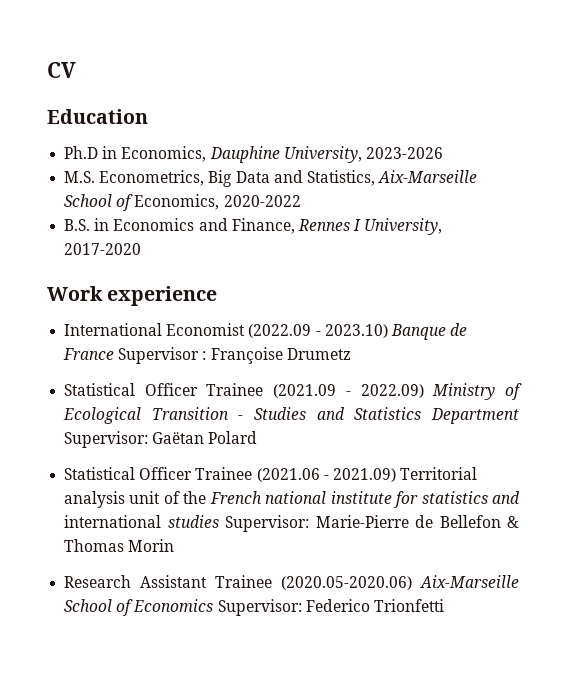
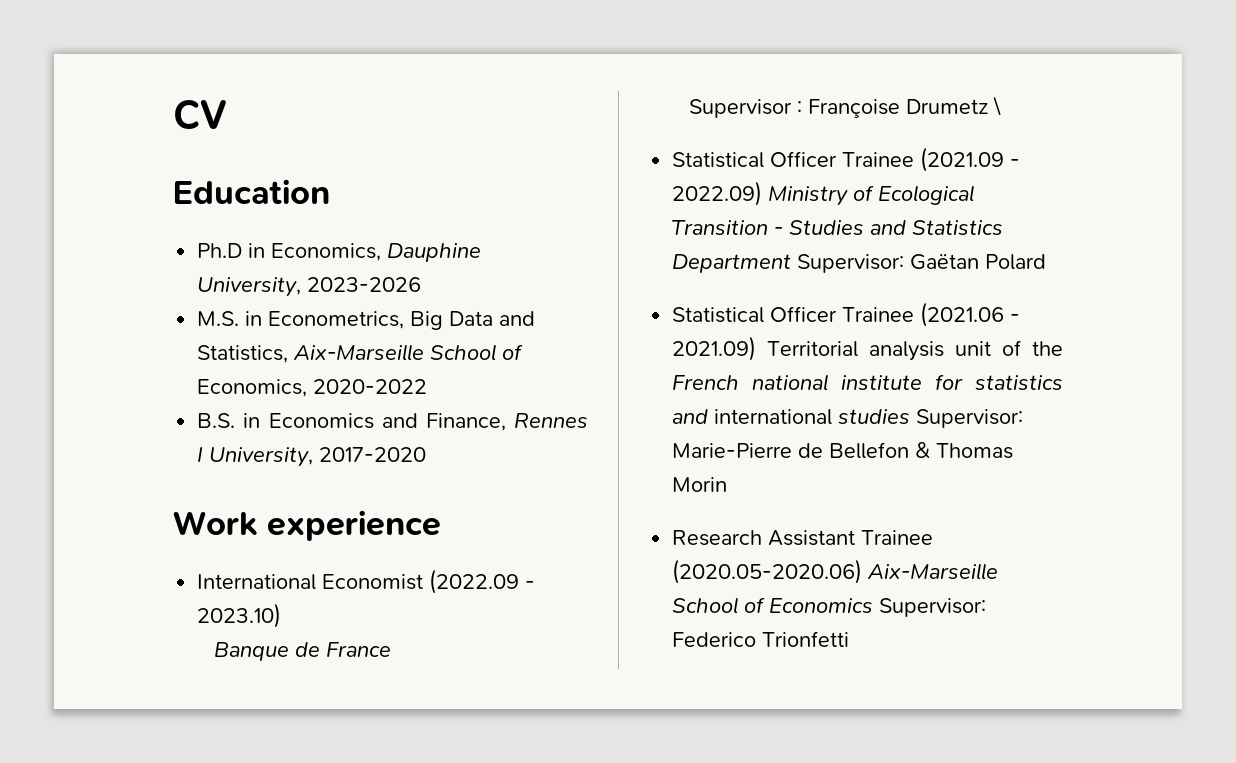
(96, 177) none -> [245,311,263,326] in
(388, 331) none -> (282, 615) //
(115, 354) none -> (392, 649) //
(351, 354) none -> [993,96,1002,116] \

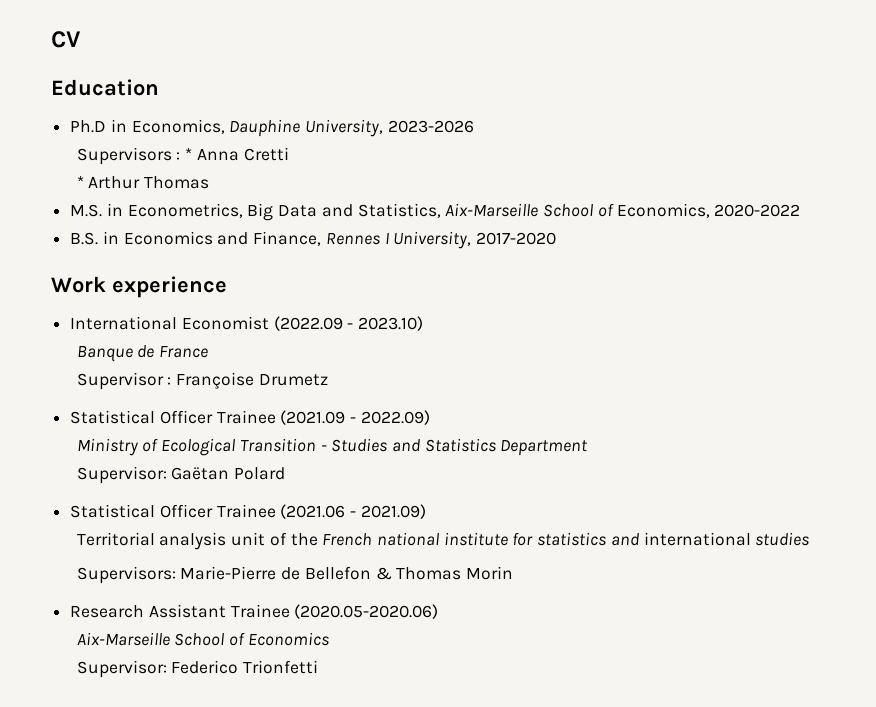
(422, 284) none -> [76,147,289,165] [76,176,210,189] // Supervisors : * Anna Cretti // * Arthur Thomas
[993,96,1002,116] \ -> (328, 380) none
(763, 193) none -> (430, 417) //
(792, 263) none -> (589, 448) //
(757, 348) none -> (426, 511) //
[916,409,1024,428] Supervisor: -> [76,566,176,584] // Supervisors:
(863, 571) none -> (439, 611) //
(874, 605) none -> (329, 639) //

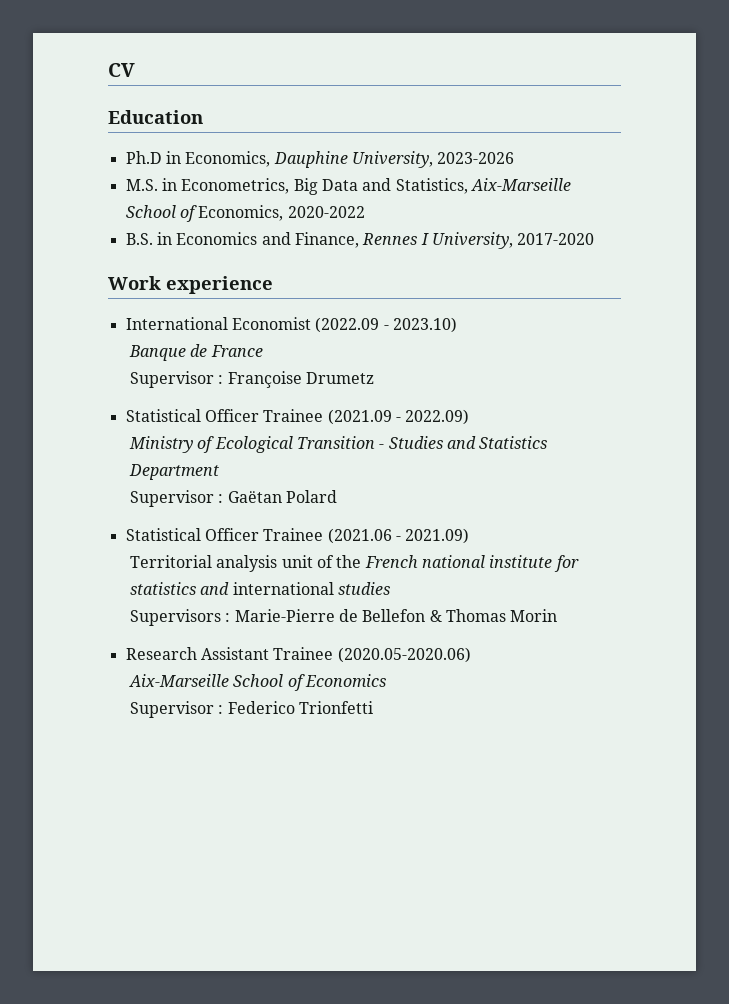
[76,147,289,165] [76,176,210,189] // Supervisors : * Anna Cretti // * Arthur Thomas -> (515, 158) none
[76,466,167,484] Supervisor: -> [130,490,224,507] Supervisor :
[76,566,176,584] Supervisors: -> [130,609,231,626] Supervisors :
[76,660,167,678] Supervisor: -> [130,701,224,718] Supervisor :

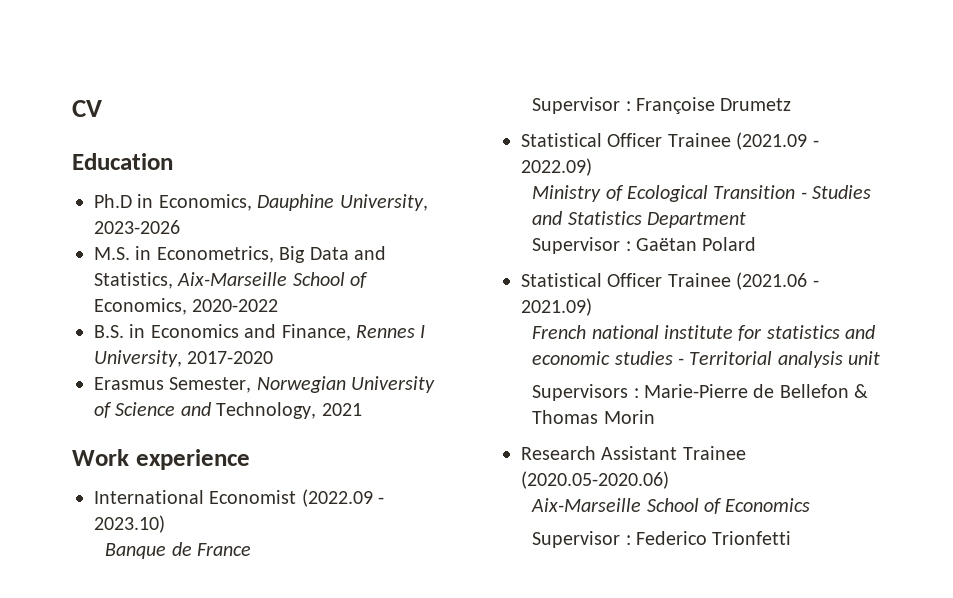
(595, 239) none -> [94,376,436,393] [94,402,362,419] // Erasmus Semester, Norwegian University of Science and Technology, 2021
[130,555,362,572] Territorial analysis unit of the -> (592, 307) none
[232,582,334,595] international -> [532,351,611,365] economic
(391, 588) none -> [677,351,881,368] - Territorial analysis unit

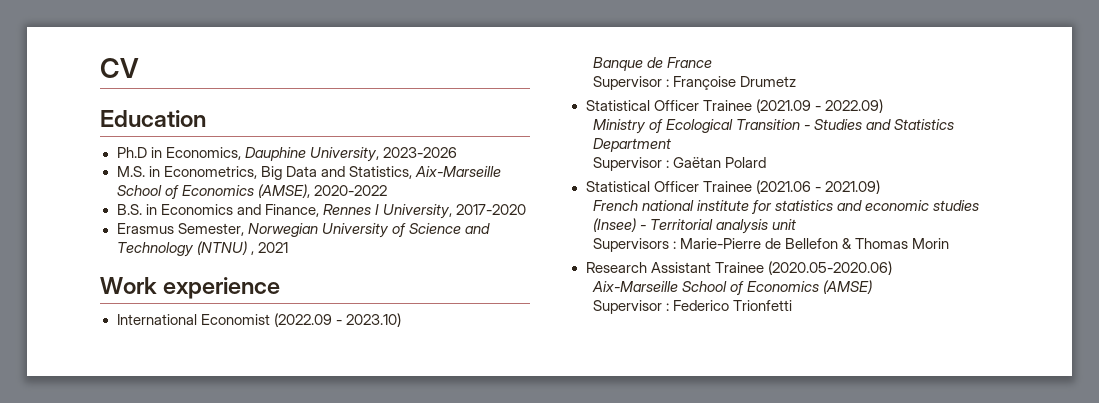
[94,298,187,315] Economics, -> [181,184,310,198] Economics (AMSE),
[216,402,317,419] Technology, -> [116,241,254,257] Technology (NTNU) ,
(673, 358) none -> [592,218,636,232] (Insee)
(811, 505) none -> [822,280,872,294] (AMSE)

